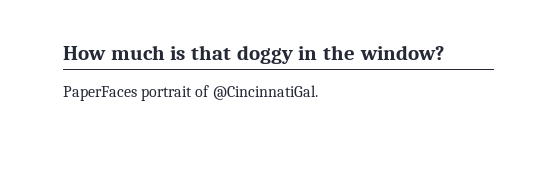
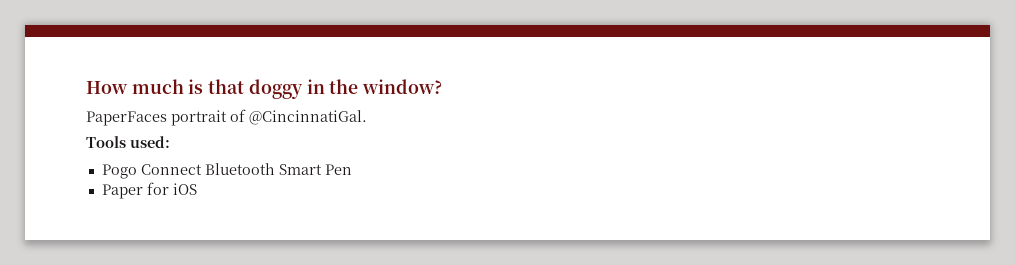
(318, 92) none -> [86,136,170,148] [101,163,352,179] [101,182,197,199] // Tools used: // Pogo Connect Bluetooth Smart Pen // Paper for iOS

